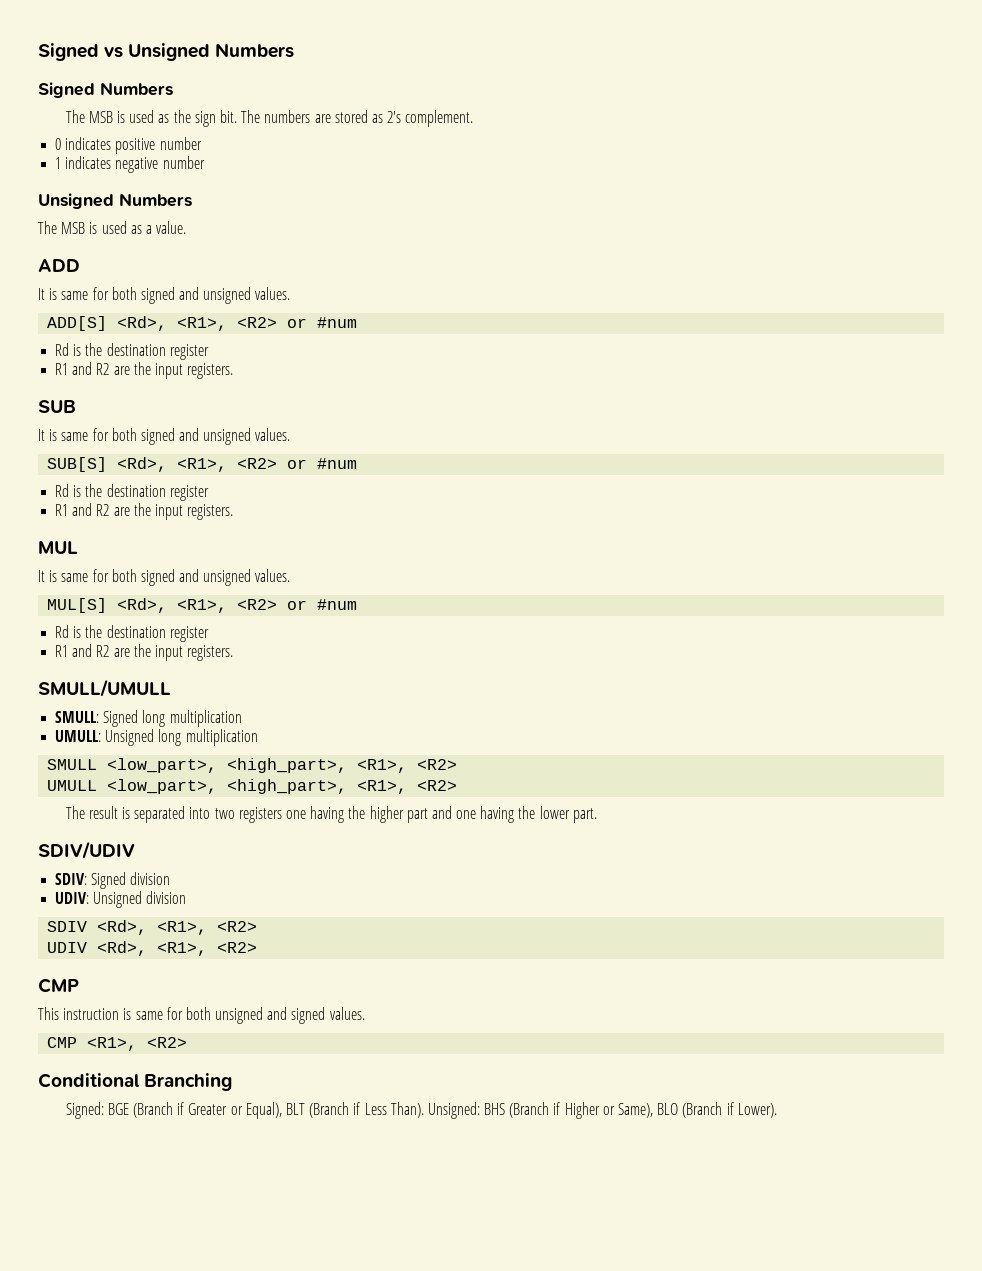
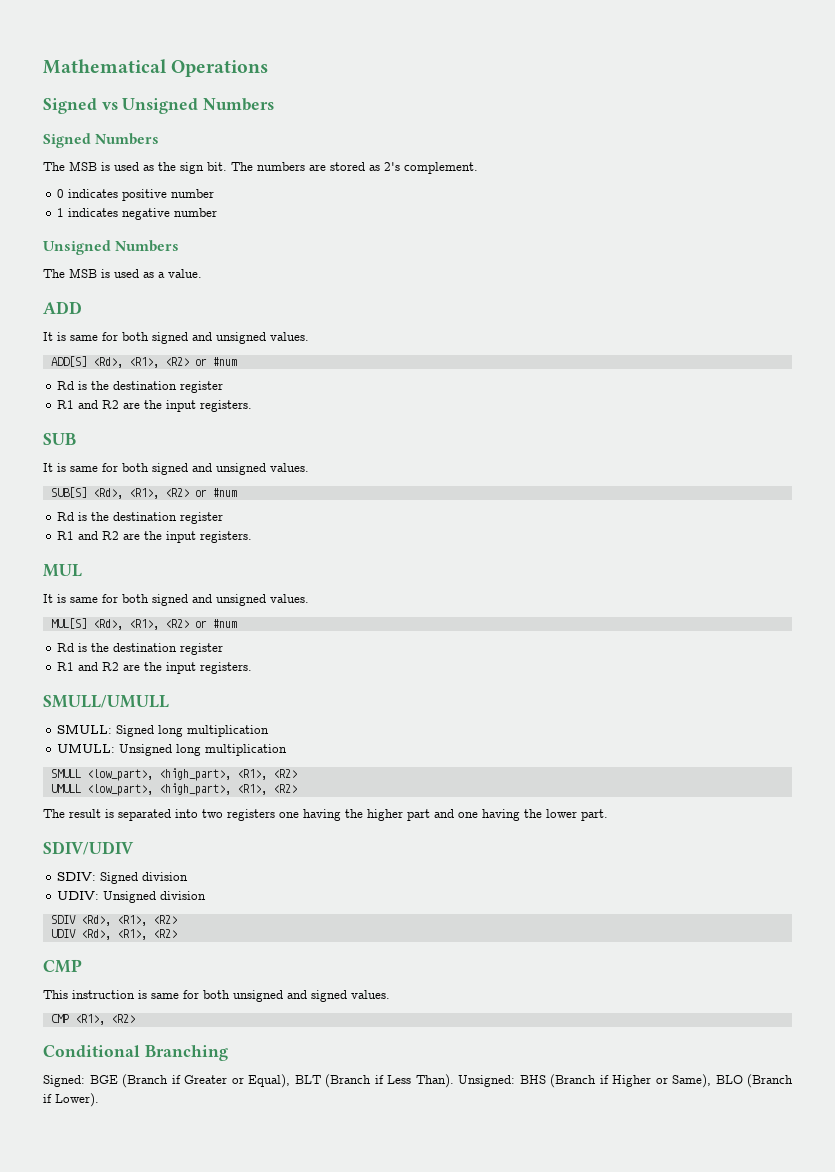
(38, 52) none -> [43,59,269,77] Mathematical Operations //

